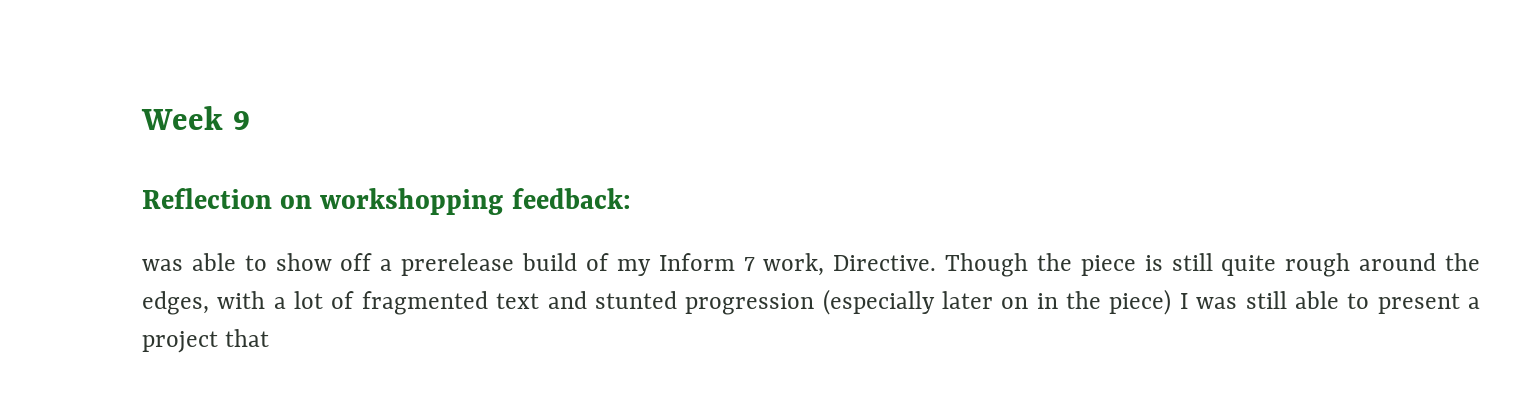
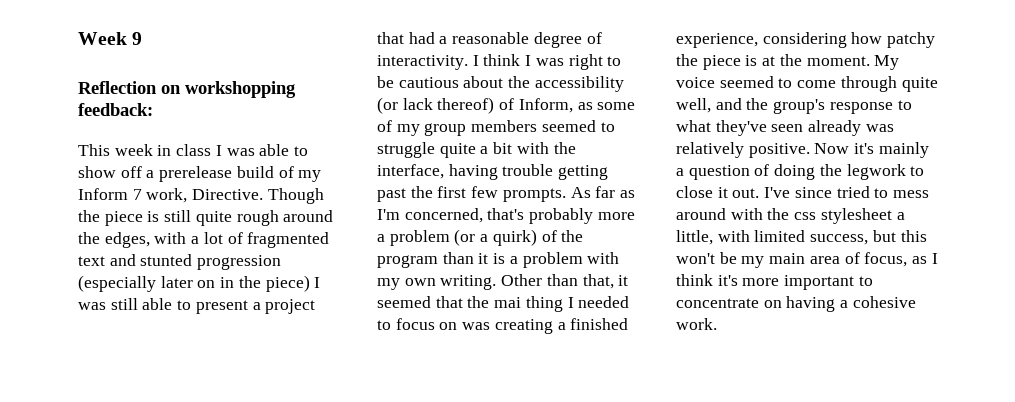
(631, 198) none -> [78,144,222,156] This week in class I
(270, 338) none -> [408,32,602,48] [377,54,622,70] [377,76,624,92] [377,97,636,114] [377,120,615,136] [377,142,576,158] [377,164,609,180] [377,186,636,202] [377,208,635,224] [377,229,584,246] [377,252,620,268] [377,274,629,290] [377,296,630,312] [377,318,629,334] [676,32,936,48] [676,54,900,70] [676,76,938,92] [676,98,912,114] [676,120,894,136] [676,142,929,158] [676,164,925,180] [676,186,930,198] [676,208,905,224] [676,230,927,245] [676,252,938,268] [676,274,873,290] [676,296,916,312] [676,318,717,330] had a reasonable degree of interactivity. I think I was right to be cautious about the accessibility (or lack thereof) of Inform, as some of my group members seemed to struggle quite a bit with the interface, having trouble getting past the first few prompts. As far as I'm concerned, that's probably more a problem (or a quirk) of the program than it is a problem with my own writing. Other than that, it seemed that the mai thing I needed to focus on was creating a finished experience, considering how patchy the piece is at the moment. My voice seemed to come through quite well, and the group's response to what they've seen already was relatively positive. Now it's mainly a question of doing the legwork to close it out. I've since tried to mess around with the css stylesheet a little, with limited success, but this won't be my main area of focus, as I think it's more important to concentrate on having a cohesive work.

